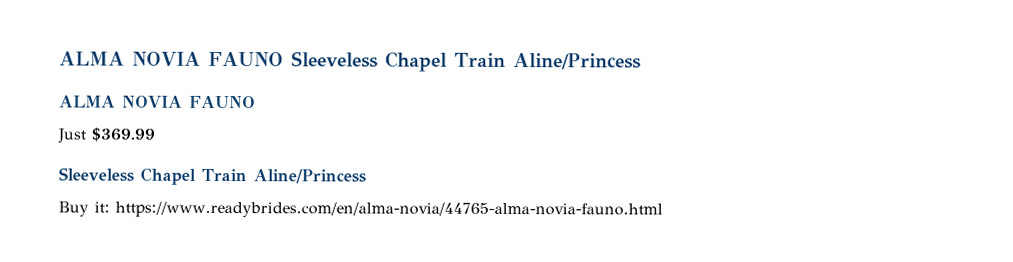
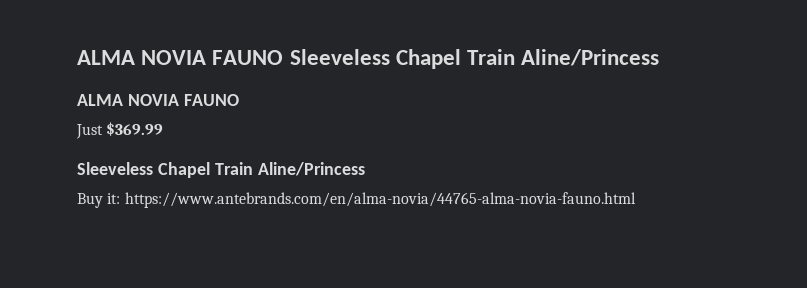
[115,201,663,219] https://www.readybrides.com/en/alma-novia/44765-alma-novia-fauno.html -> [124,192,636,208] https://www.antebrands.com/en/alma-novia/44765-alma-novia-fauno.html

